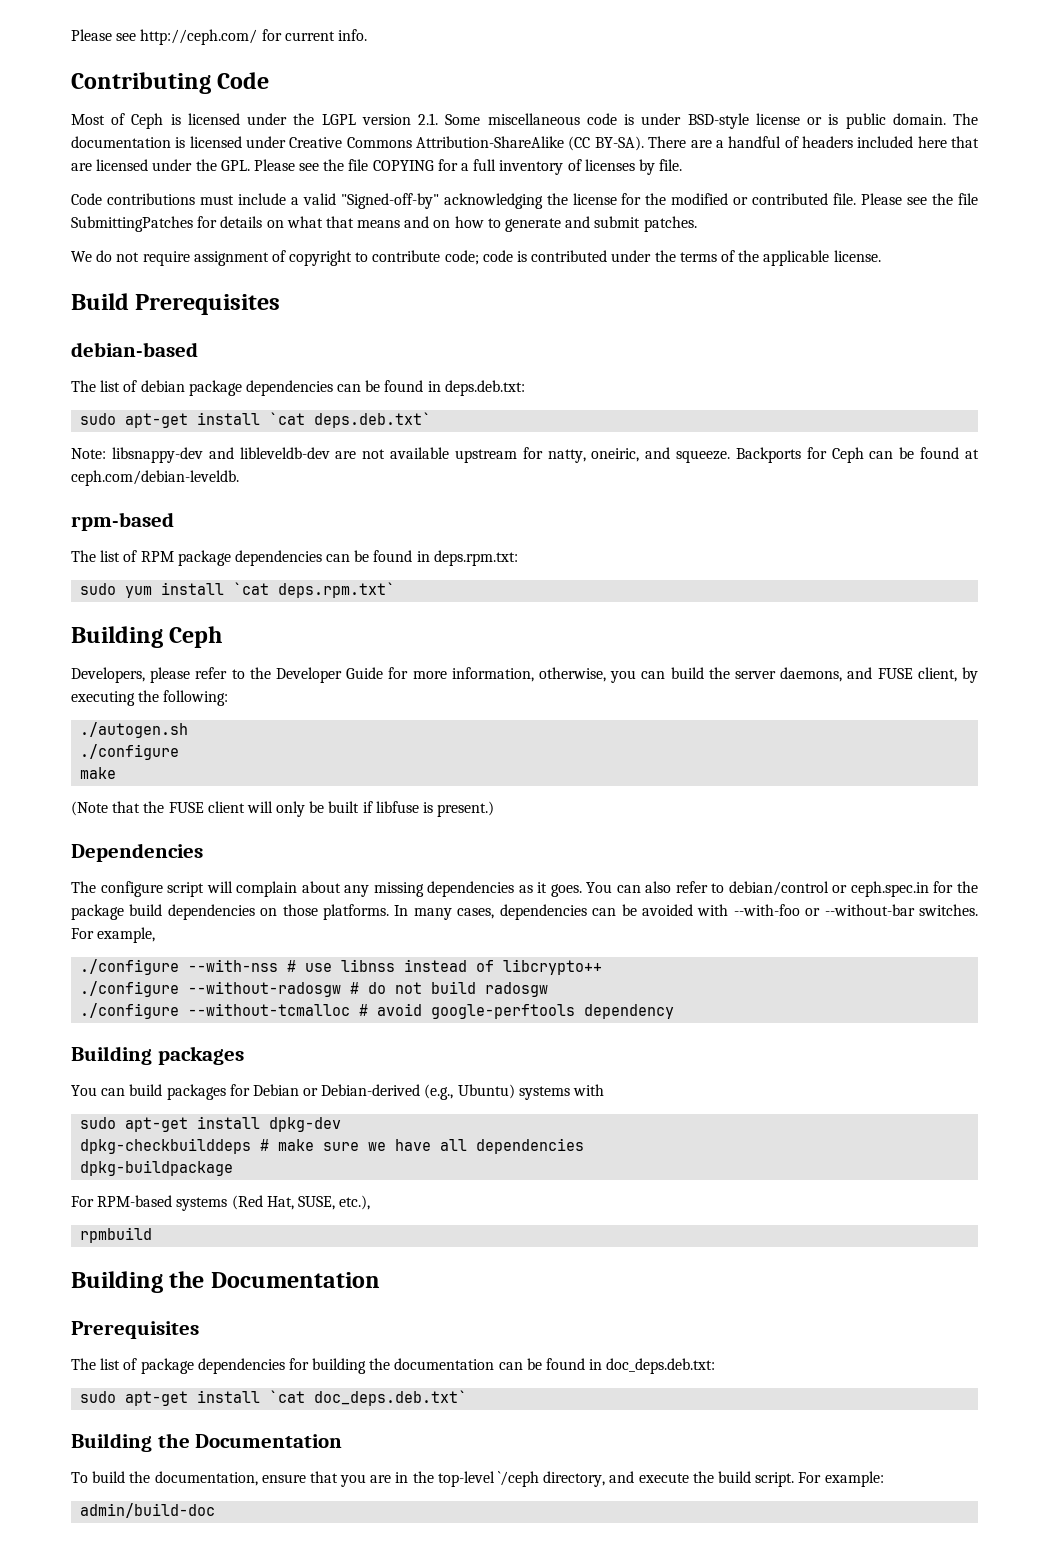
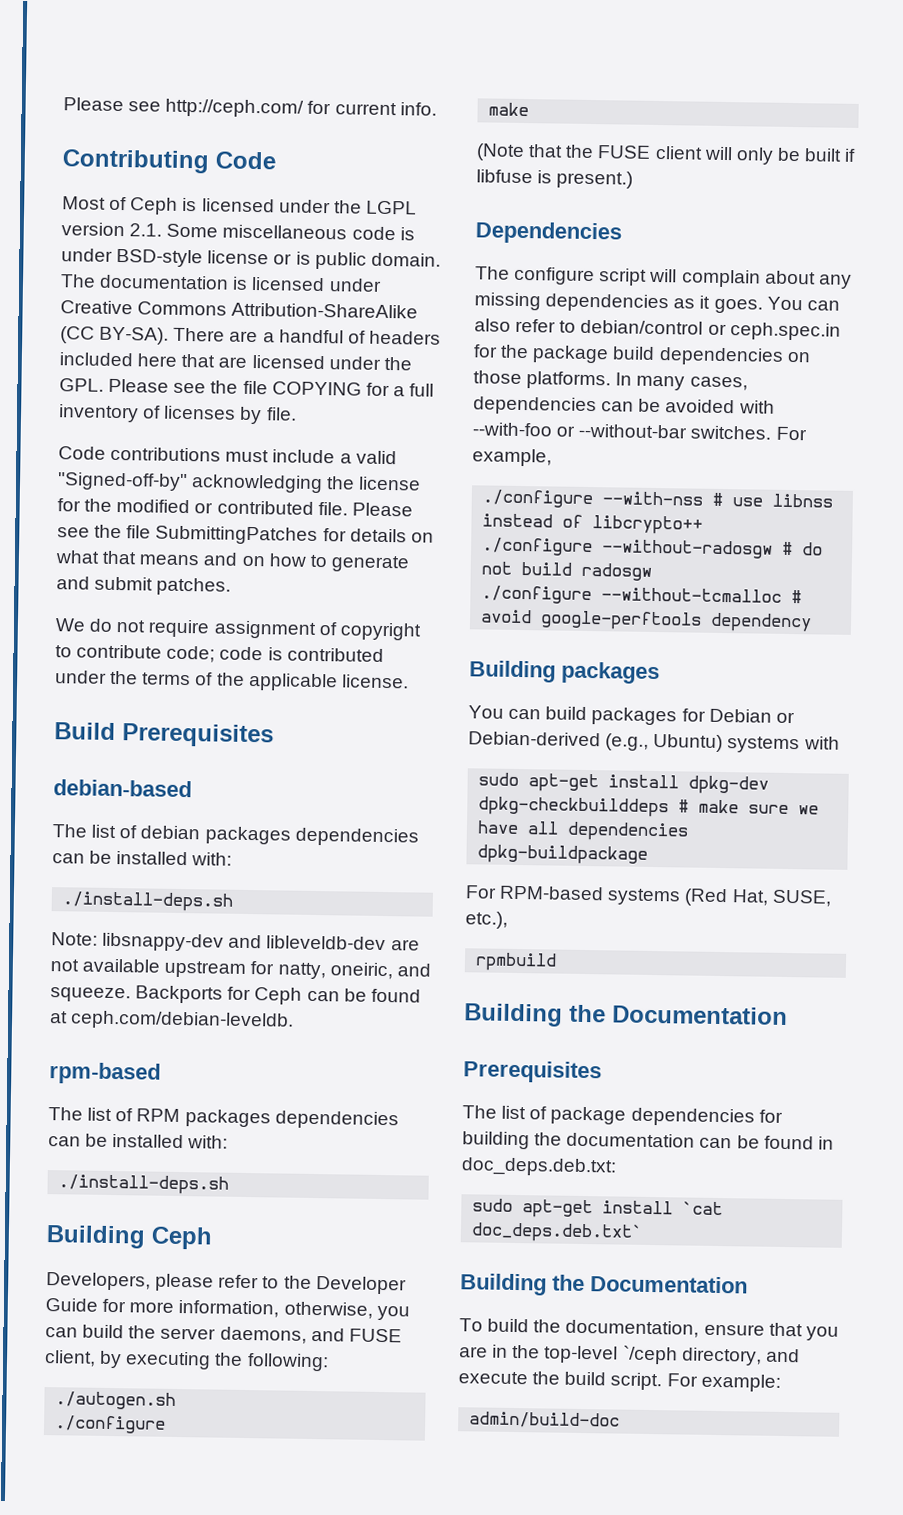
[188,380,525,396] [80,412,432,428] package dependencies can be found in deps.deb.txt: // sudo apt-get install `cat deps.deb.txt` -> [204,826,419,847] [52,850,233,866] [62,891,234,912] packages dependencies can be installed with: // ./install-deps.sh
[177,550,518,566] [80,582,396,598] package dependencies can be found in deps.rpm.txt: // sudo yum install `cat deps.rpm.txt` -> [184,1109,399,1130] [48,1133,229,1149] [58,1174,230,1195] packages dependencies can be installed with: // ./install-deps.sh

